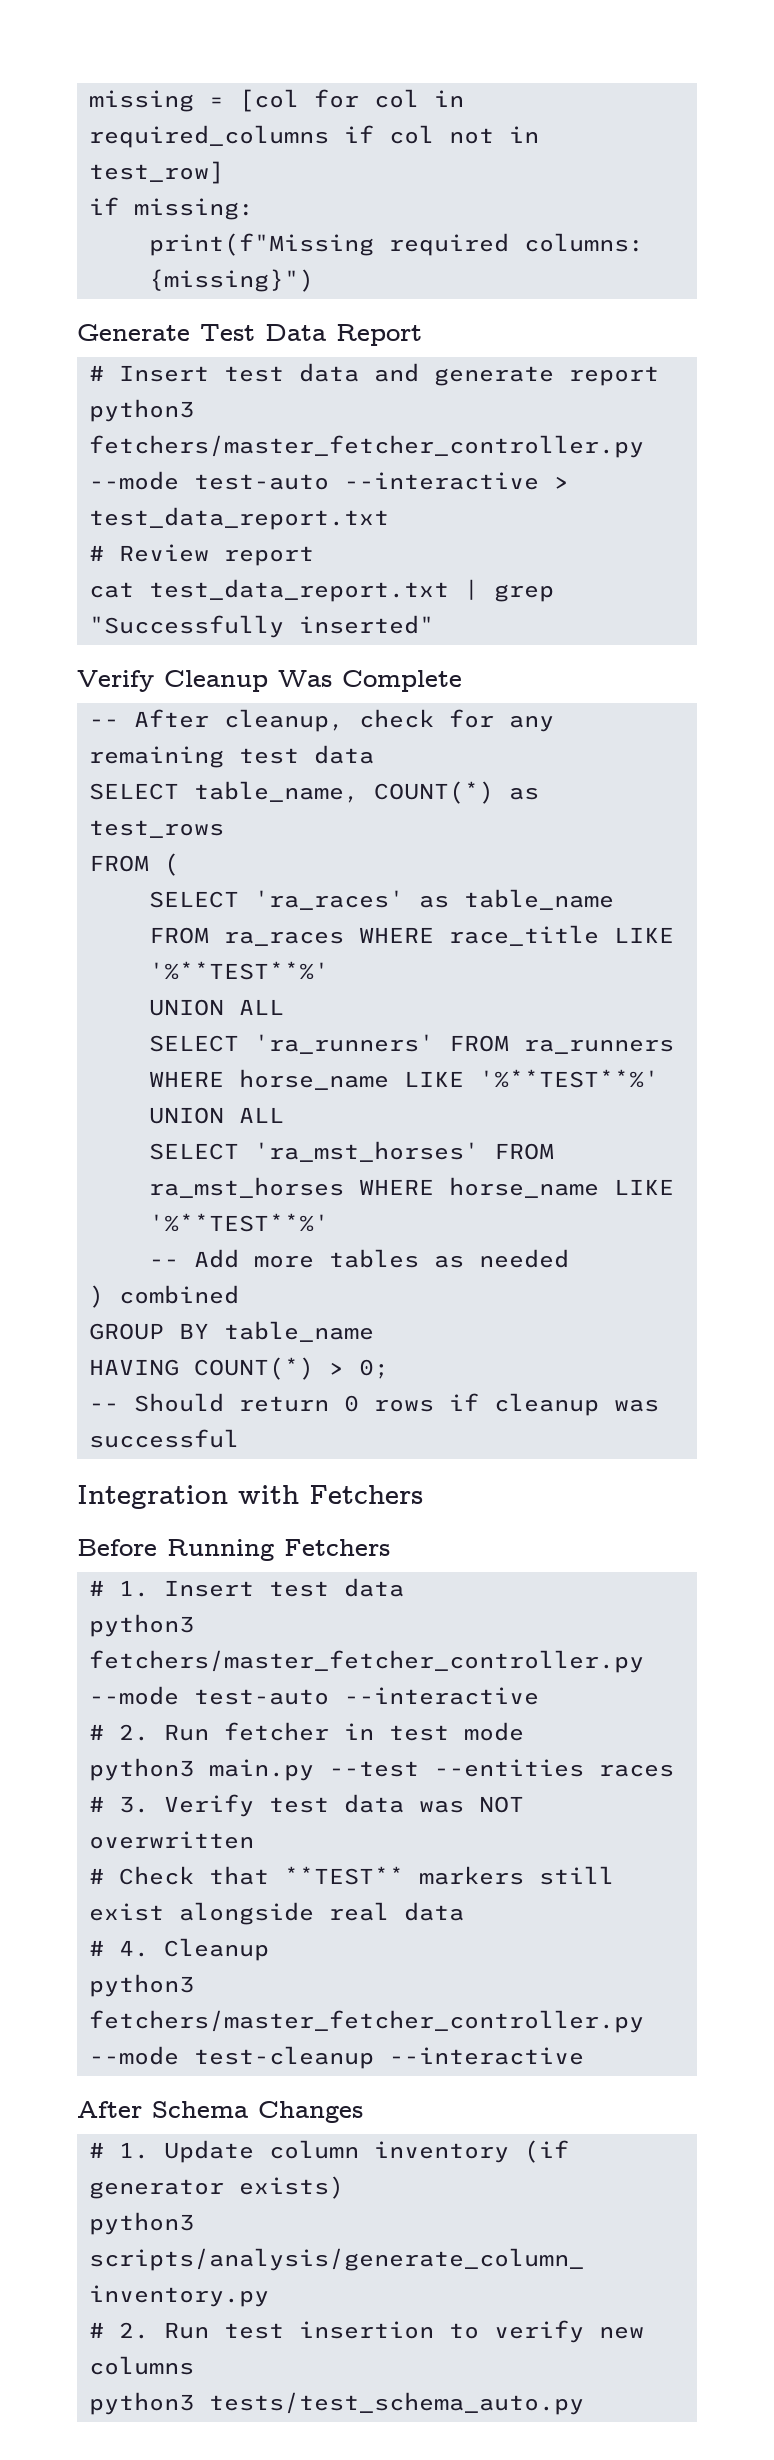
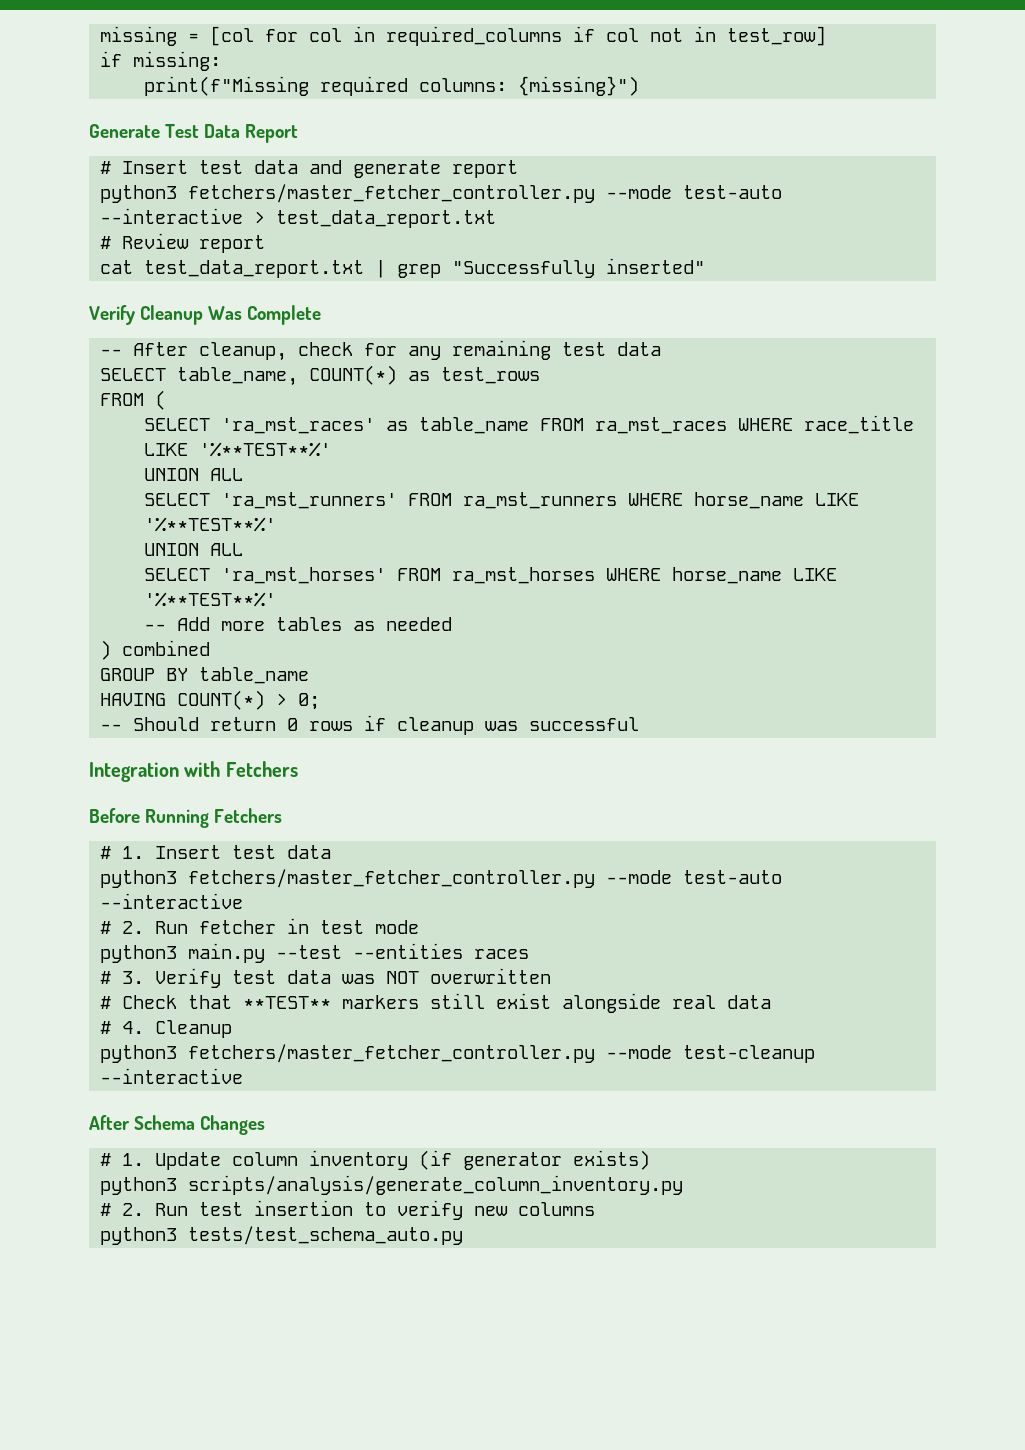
[254,890,405,910] 'ra_races' -> [221,417,376,434] 'ra_mst_races'
[224,931,345,946] ra_races -> [595,417,728,434] ra_mst_races
[254,1034,675,1054] 'ra_runners' FROM ra_runners -> [221,492,618,509] 'ra_mst_runners' FROM ra_mst_runners

